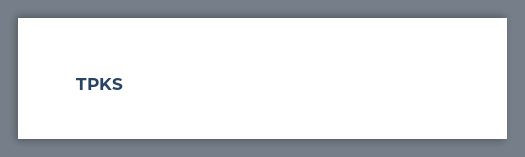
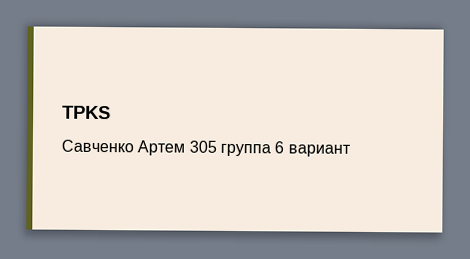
(123, 84) none -> [61,139,351,157] // Савченко Артем 305 группа 6 вариант

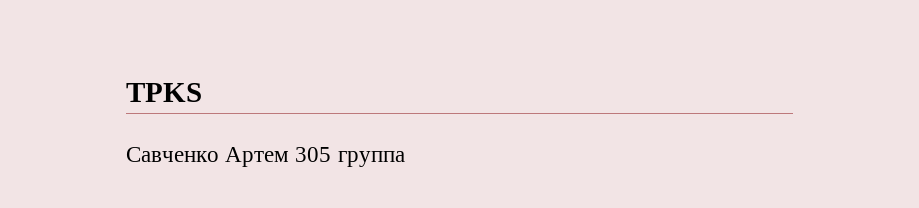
[274,141,351,157] 6 вариант -> (405, 159) none

